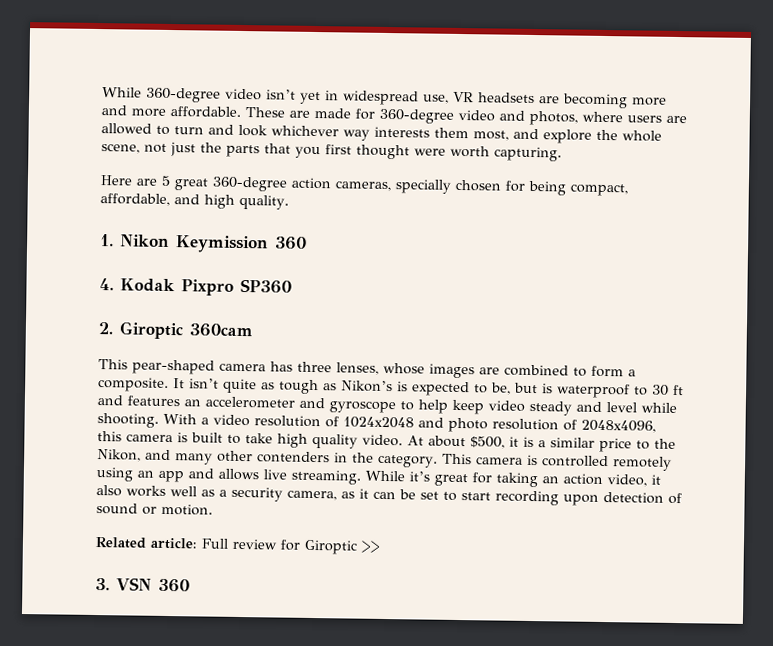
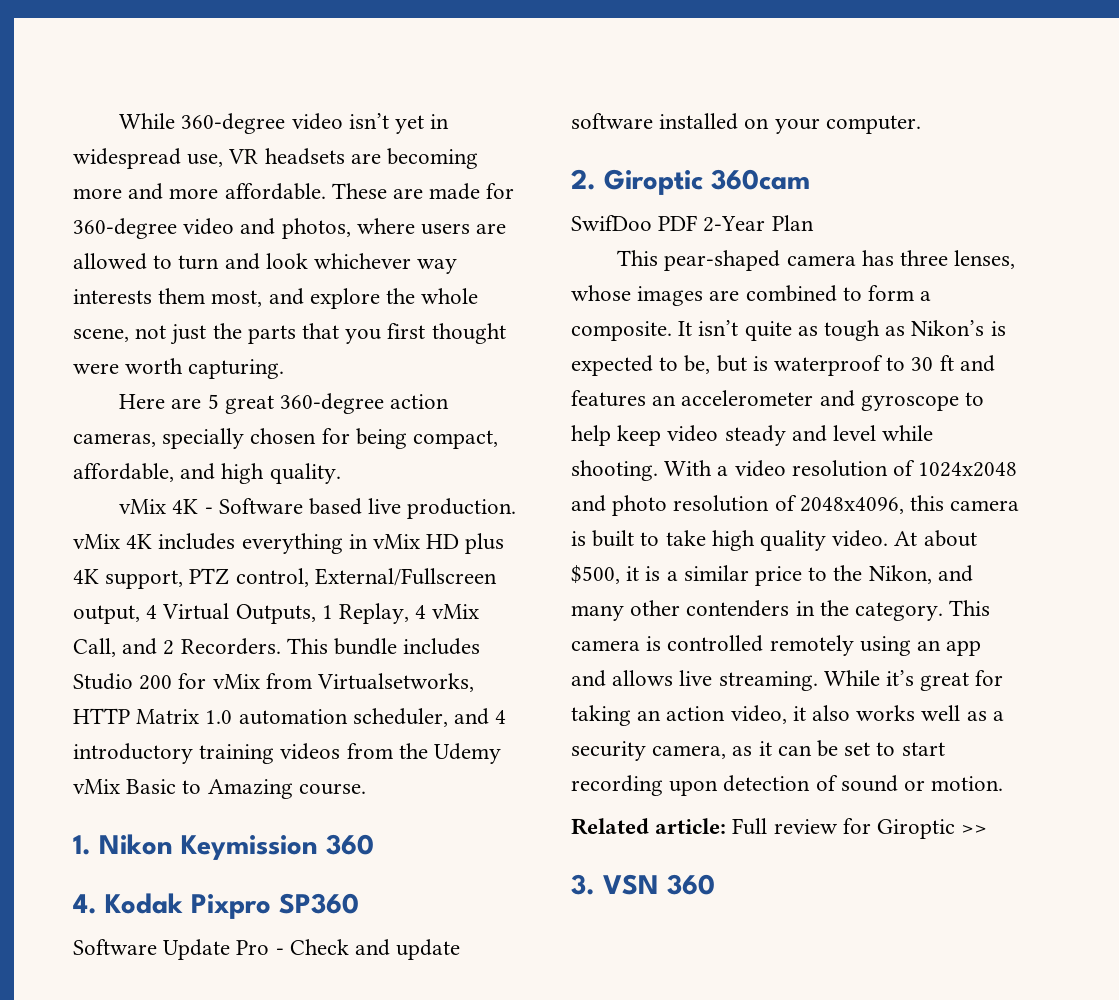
(289, 202) none -> [119,498,517,519] [73,533,505,554] [73,568,497,589] [73,603,480,624] [73,638,481,657] [73,673,475,692] [73,708,507,727] [73,743,502,764] [73,779,366,799] // vMix 4K - Software based live production. vMix 4K includes everything in vMix HD plus 4K support, PTZ control, External/Fullscreen output, 4 Virtual Outputs, 1 Replay, 4 vMix Call, and 2 Recorders. This bundle includes Studio 200 for vMix from Virtualsetworks, HTTP Matrix 1.0 automation scheduler, and 4 introductory training videos from the Udemy vMix Basic to Amazing course.
(292, 286) none -> [73,939,461,960] [571,113,921,134] // Software Update Pro - Check and update software installed on your computer.
(253, 330) none -> [571,215,814,232] // SwifDoo PDF 2-Year Plan

